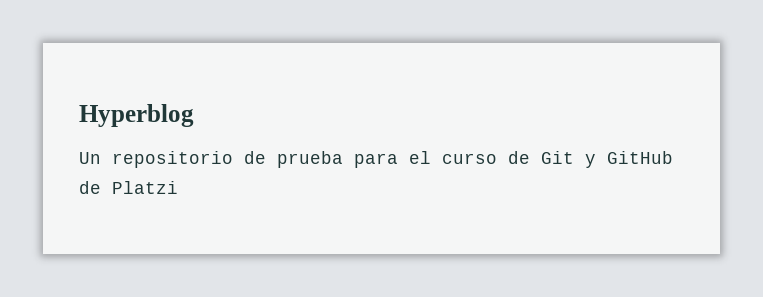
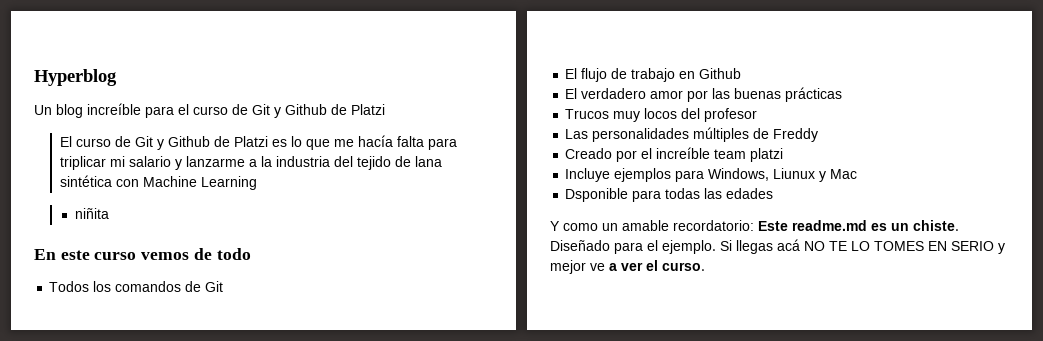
[112,151,343,168] repositorio de prueba -> [56,103,141,118] blog increíble
[607,151,673,164] [79,181,178,194] GitHub de Platzi -> [285,104,385,115] [59,135,457,150] [59,156,442,170] [59,175,257,190] [75,208,110,219] [34,248,251,260] [49,281,224,292] [565,68,742,82] [565,87,843,102] [565,108,758,122] [565,127,819,142] [565,147,784,162] [565,168,858,182] [565,188,774,202] [550,220,959,231] [550,239,1005,254] [550,260,705,274] Github de Platzi // El curso de Git y Github de Platzi es lo que me hacía falta para triplicar mi salario y lanzarme a la industria del tejido de lana sintética con Machine Learning // niñita // En este curso vemos de todo // Todos los comandos de Git // El flujo de trabajo en Github // El verdadero amor por las buenas prácticas // Trucos muy locos del profesor // Las personalidades múltiples de Freddy // Creado por el increíble team platzi // Incluye ejemplos para Windows, Liunux y Mac // Dsponible para todas las edades // Y como un amable recordatorio: Este readme.md es un chiste. Diseñado para el ejemplo. Si llegas acá NO TE LO TOMES EN SERIO y mejor ve a ver el curso.

